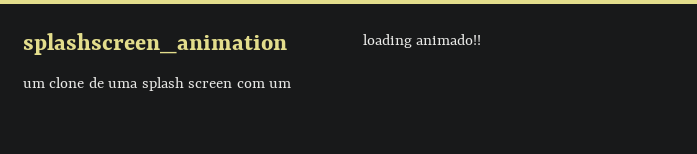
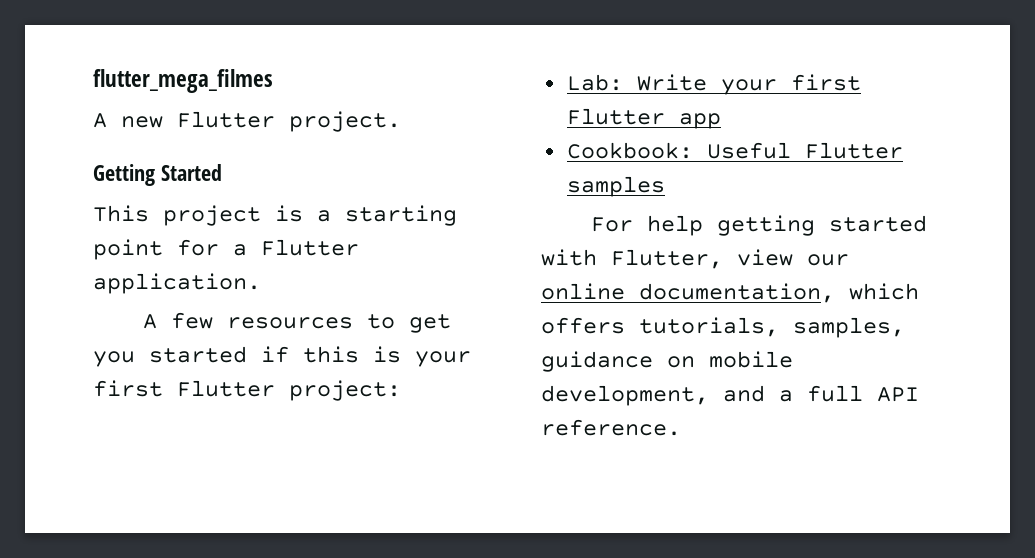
[23,33,287,55] [23,77,292,91] [363,34,482,48] splashscreen_animation // um clone de uma splash screen com um loading animado!! -> [93,69,273,93] [93,111,401,132] [93,164,222,186] [93,205,457,226] [93,239,359,260] [93,273,261,294] [143,312,452,333] [93,346,471,367] [93,380,401,401] [566,74,861,95] [566,108,721,129] [566,142,903,159] [566,176,665,197] [591,215,928,236] [541,249,849,269] [541,283,919,303] [541,317,905,338] [541,351,793,372] [541,385,919,406] [541,419,681,436] flutter_mega_filmes // A new Flutter project. // Getting Started // This project is a starting point for a Flutter application. // A few resources to get you started if this is your first Flutter project: // Lab: Write your first Flutter app // Cookbook: Useful Flutter samples // For help getting started with Flutter, view our online documentation, which offers tutorials, samples, guidance on mobile development, and a full API reference.

